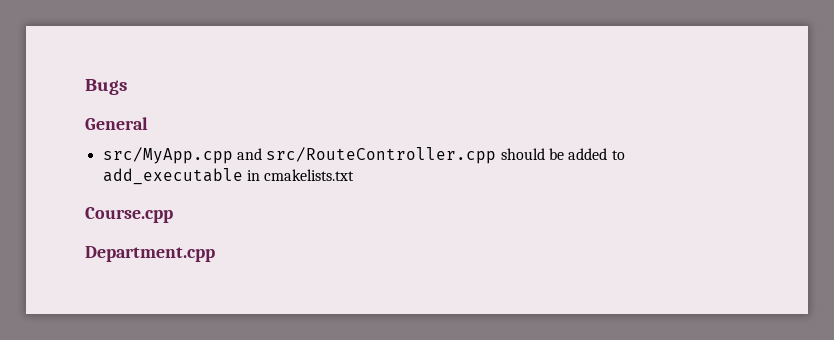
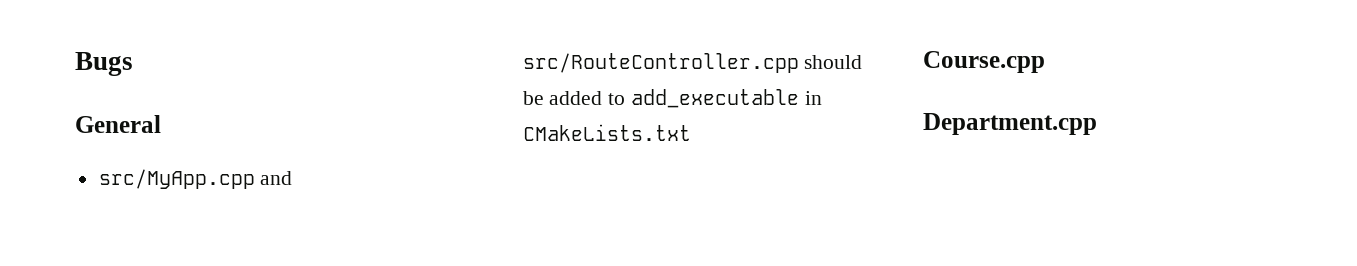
[264,169,355,181] cmakelists.txt -> [522,124,691,141] CMakeLists.txt

